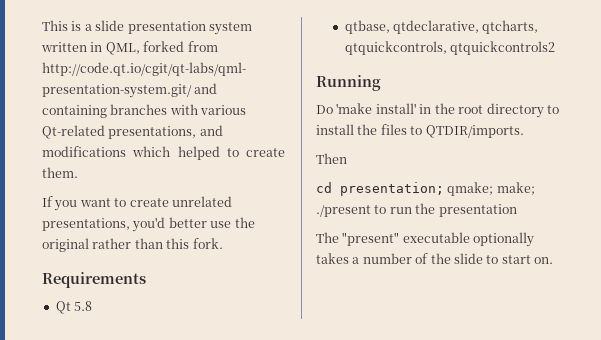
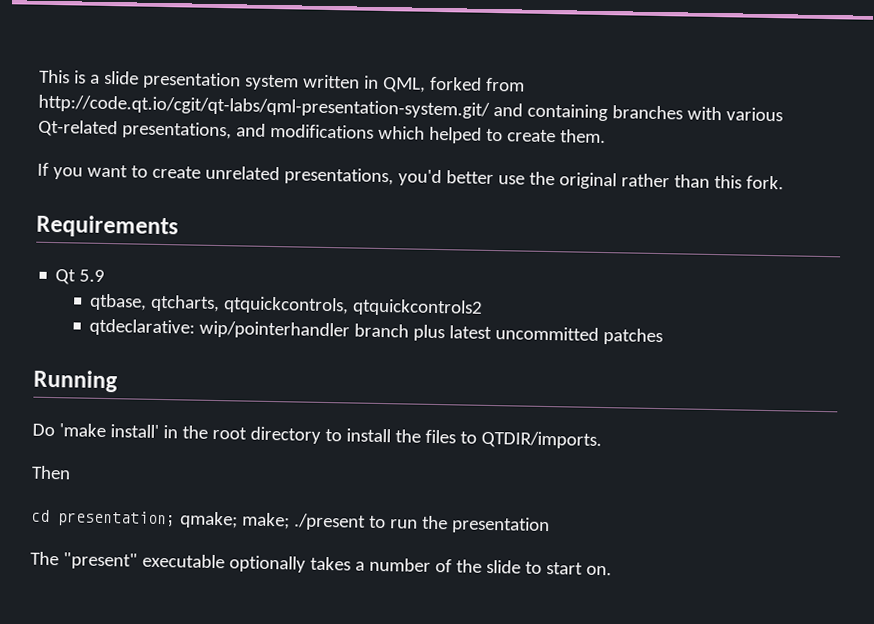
[74,301,93,311] 5.8 -> [79,269,106,282] 5.9
[392,20,479,34] qtdeclarative, -> (148, 302) none
(555, 48) none -> [89,318,664,346] // qtdeclarative: wip/pointerhandler branch plus latest uncommitted patches

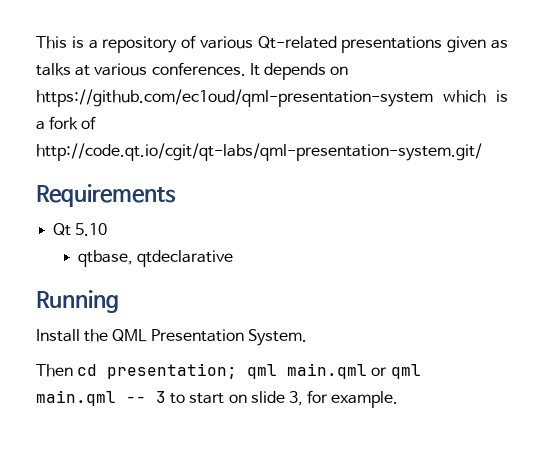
[103,70,525,93] [38,94,783,122] [38,119,606,144] [37,162,784,190] slide presentation system written in QML, forked from http://code.qt.io/cgit/qt-labs/qml-presentation-system.git/ and containing branches with various Qt-related presentations, and modifications which helped to create them. // If you want to create unrelated presentations, you'd better use the original rather than this fork. -> [102,35,508,53] [36,62,349,80] [36,89,508,107] [36,116,97,130] [36,143,482,161] repository of various Qt-related presentations given as talks at various conferences. It depends on https://github.com/ec1oud/qml-presentation-system which is a fork of http://code.qt.io/cgit/qt-labs/qml-presentation-system.git/
[79,269,106,282] 5.9 -> [75,223,108,236] 5.10
[150,294,484,317] [89,318,664,346] [33,369,118,393] [32,423,602,450] qtcharts, qtquickcontrols, qtquickcontrols2 // qtdeclarative: wip/pointerhandler branch plus latest uncommitted patches // Running // Do 'make install' in the root directory to install the files to QTDIR/imports. -> [137,250,234,267] [36,290,119,313] [36,329,307,346] qtdeclarative // Running // Install the QML Presentation System.
(71, 472) // -> (73, 370) none
[179,511,550,535] [30,551,612,576] qmake; make; ./present to run the presentation // The "present" executable optionally takes a number of the slide to start on. -> [247,363,421,379] [36,390,399,408] qml main.qml or qml main.qml -- 3 to start on slide 3, for example.

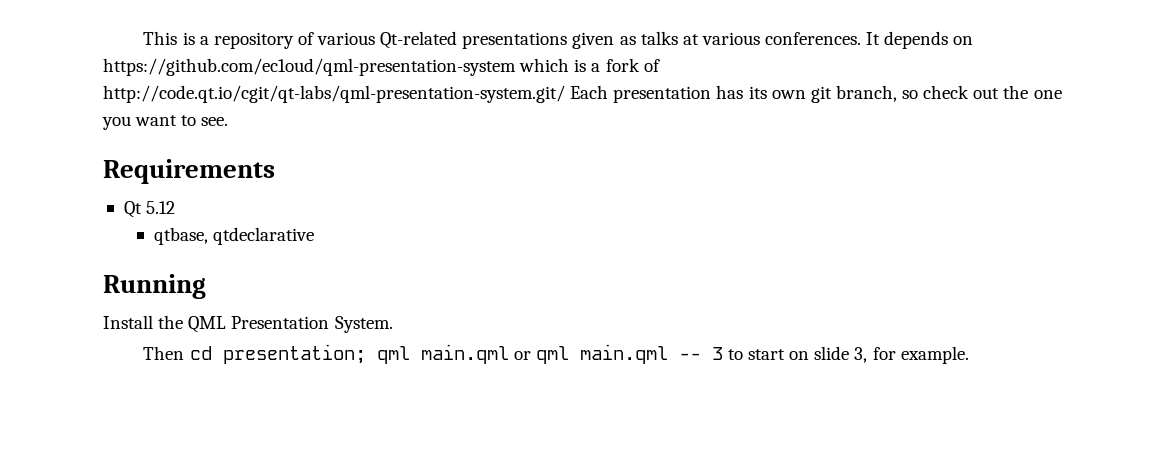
(482, 152) none -> [570,85,1062,103] [102,115,229,130] Each presentation has its own git branch, so check out the one you want to see.
[75,223,108,236] 5.10 -> [146,201,176,214] 5.12

